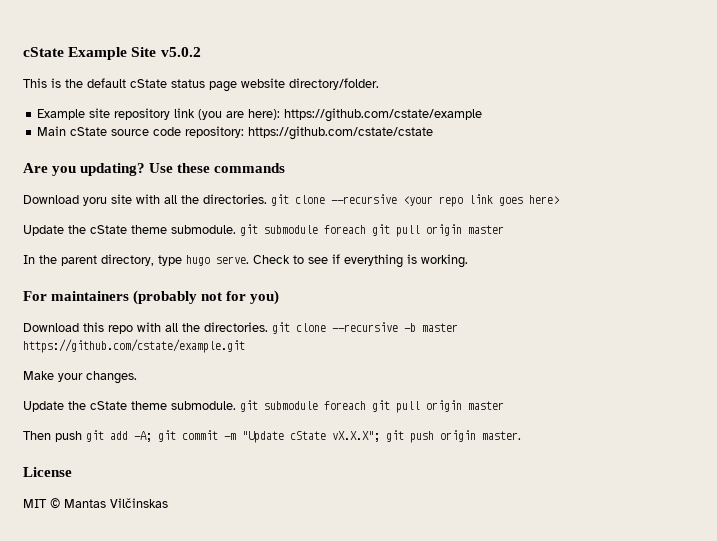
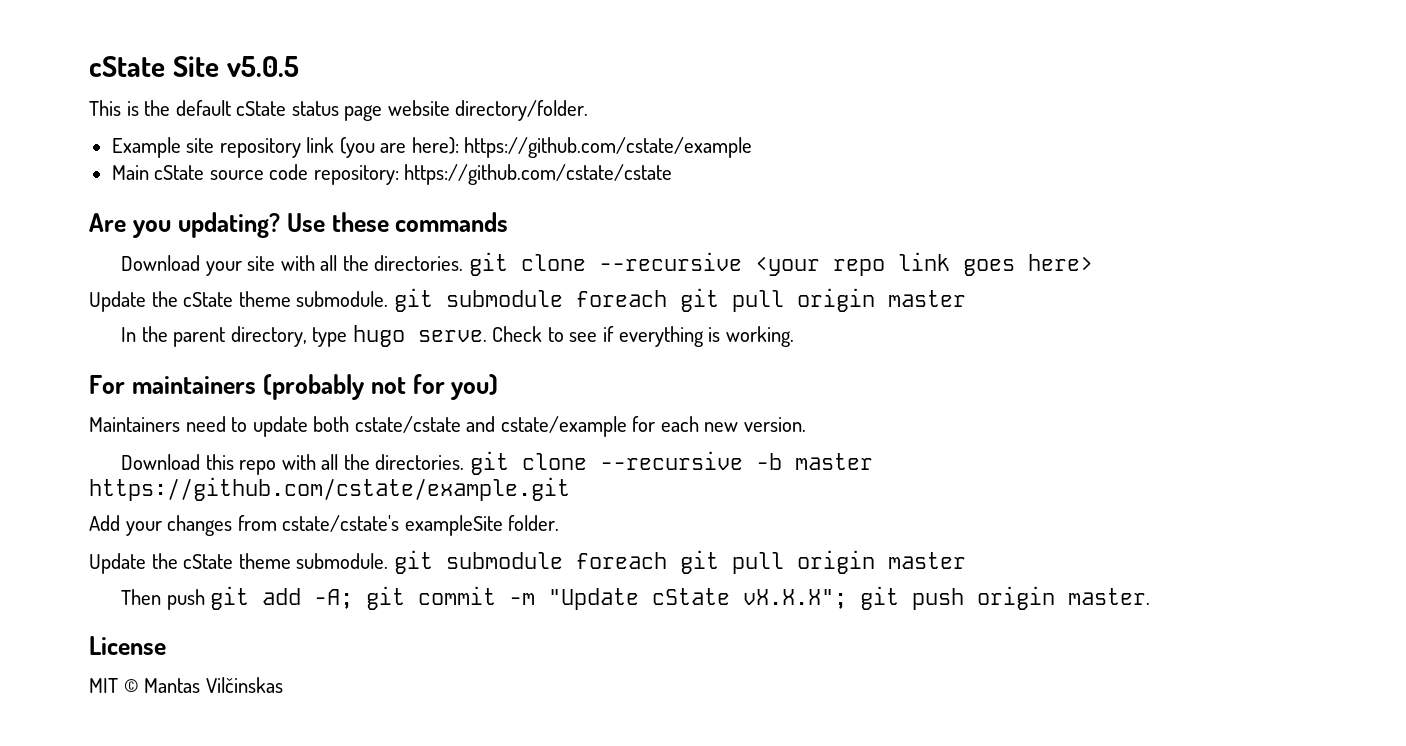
[23,47,201,60] cState Example Site v5.0.2 -> [89,56,299,77] cState Site v5.0.5
[83,197,107,206] yoru -> [205,261,242,276] your
(280, 297) none -> [89,416,806,437] // Maintainers need to update both cstate/cstate and cstate/example for each new version.
[23,371,137,384] Make your changes. -> [89,515,560,536] Add your changes from cstate/cstate's exampleSite folder.

